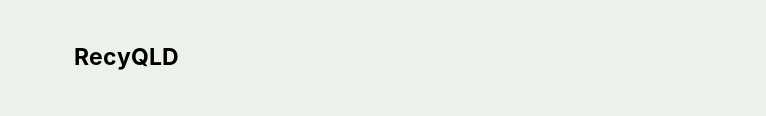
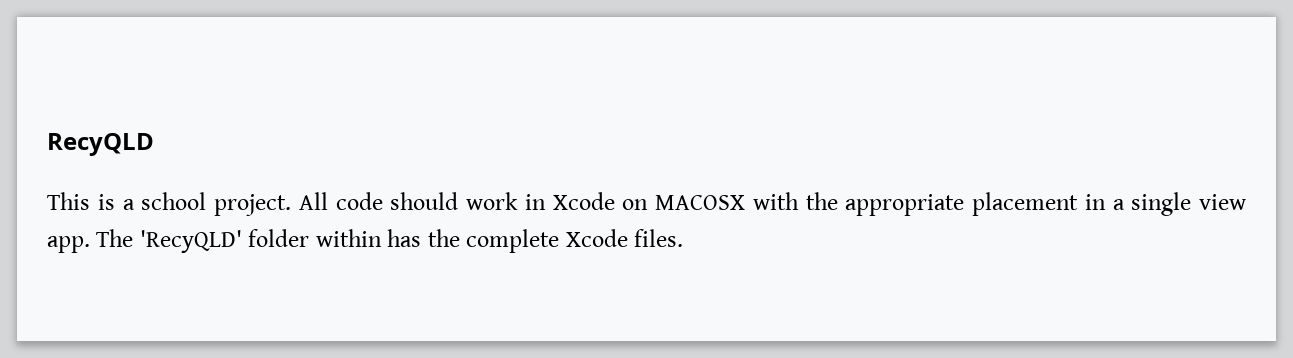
(179, 59) none -> [47,192,1246,216] [47,229,684,253] // This is a school project. All code should work in Xcode on MACOSX with the appropriate placement in a single view app. The 'RecyQLD' folder within has the complete Xcode files.

